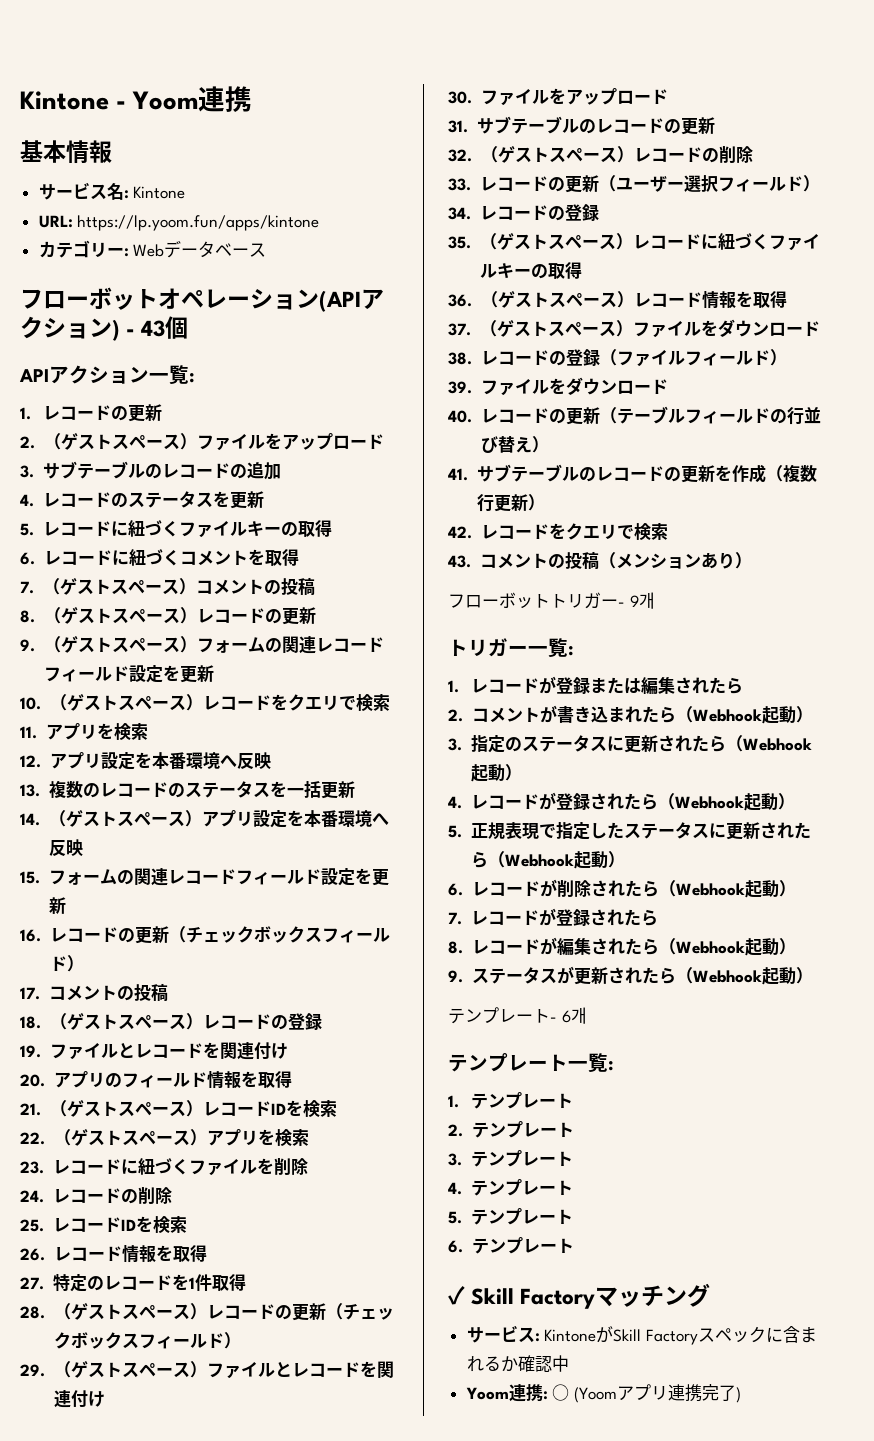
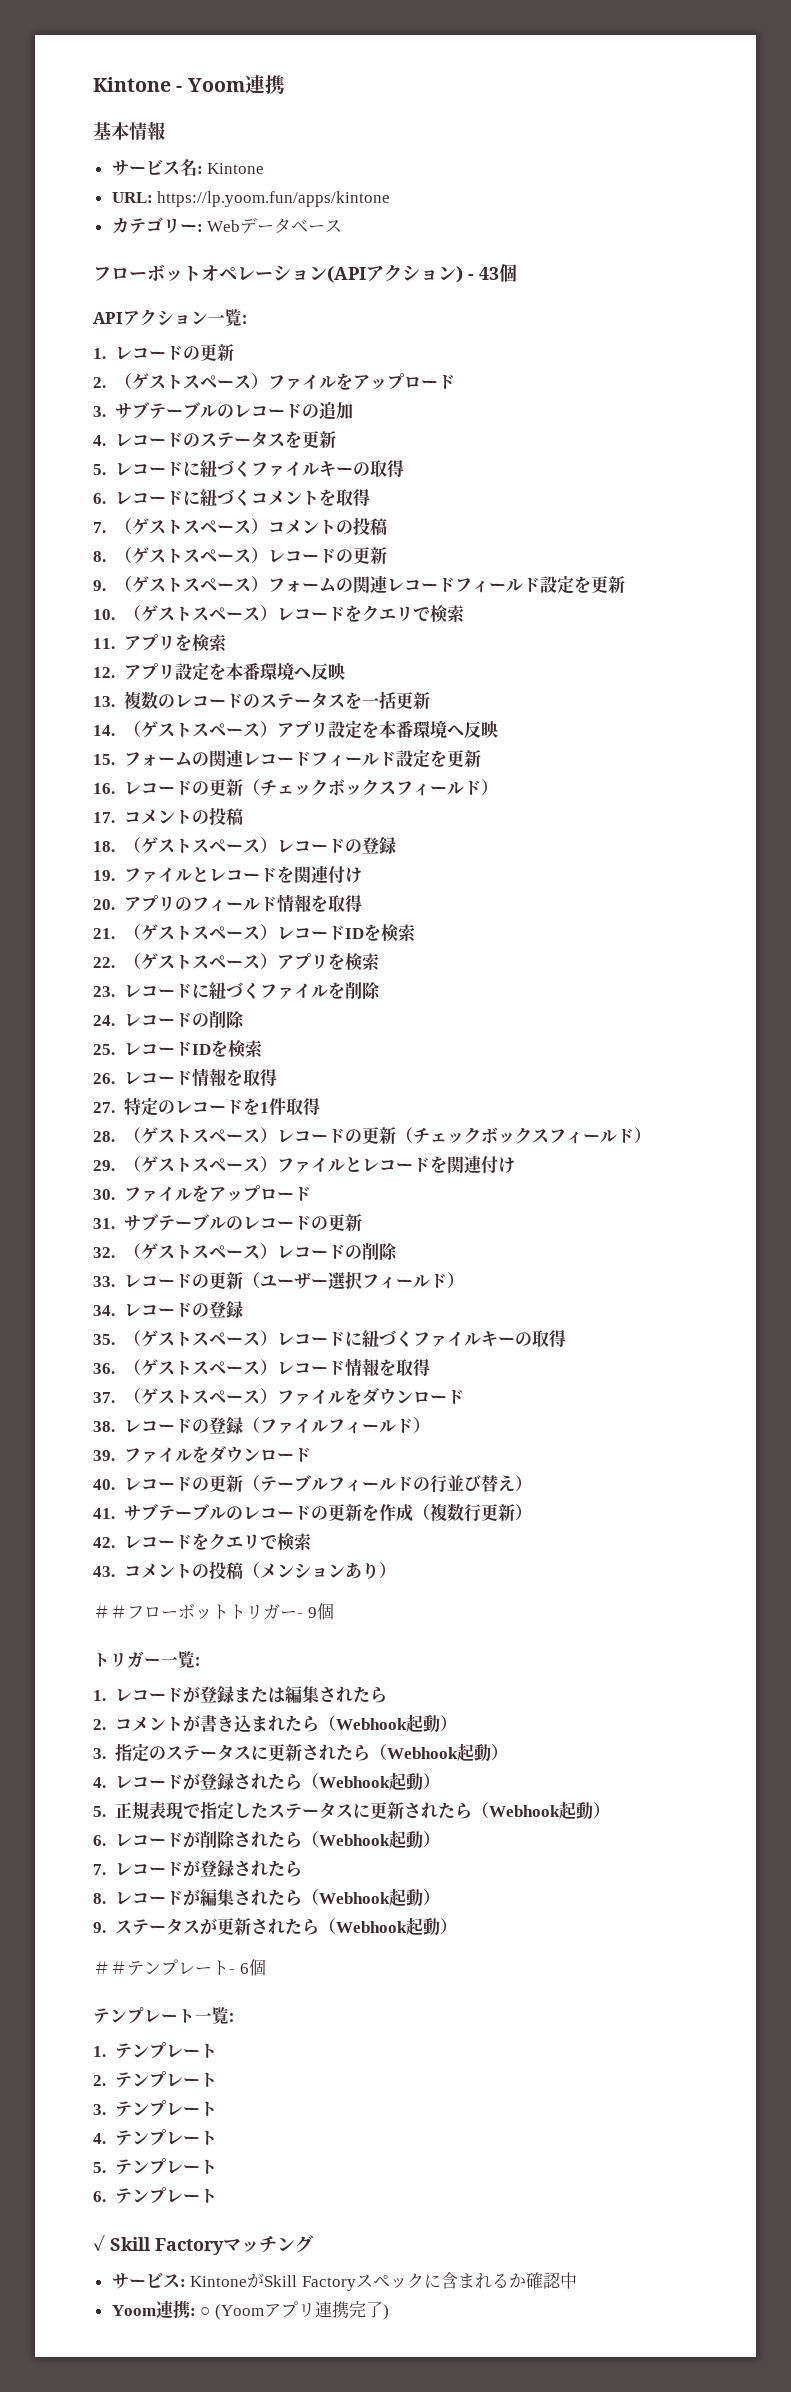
(752, 560) none -> [93,1605,127,1619] ＃＃
[629,592,655,609] 9개 -> [307,1603,334,1620] 9個
(813, 975) none -> [93,1961,127,1975] ＃＃
[561,1007,587,1024] 6개 -> [239,1959,266,1976] 6個

